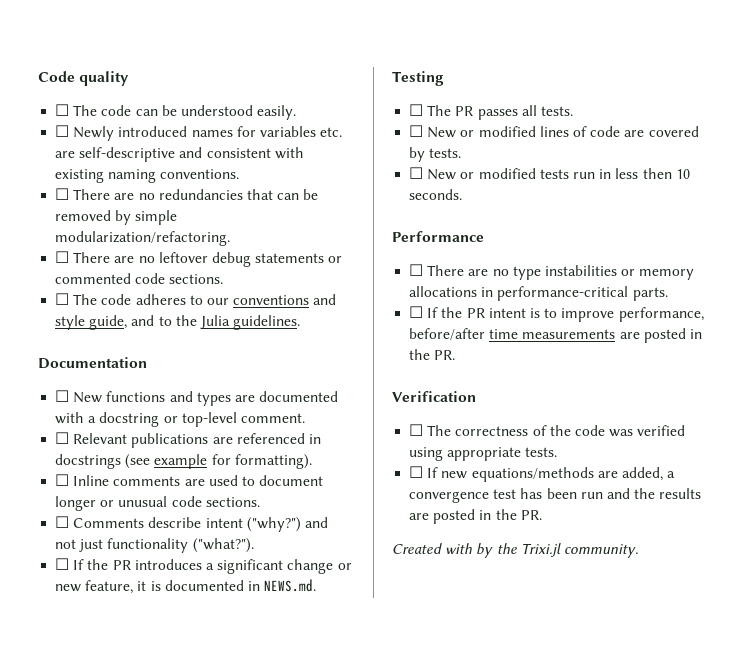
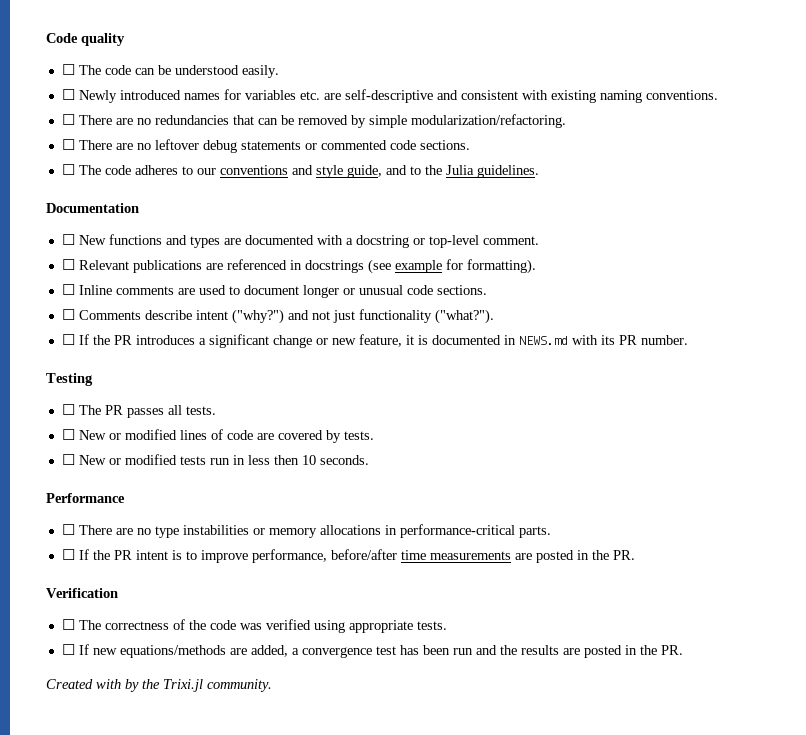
[264,579,317,592] NEWS.md. -> [518,335,688,345] NEWS.md with its PR number.

